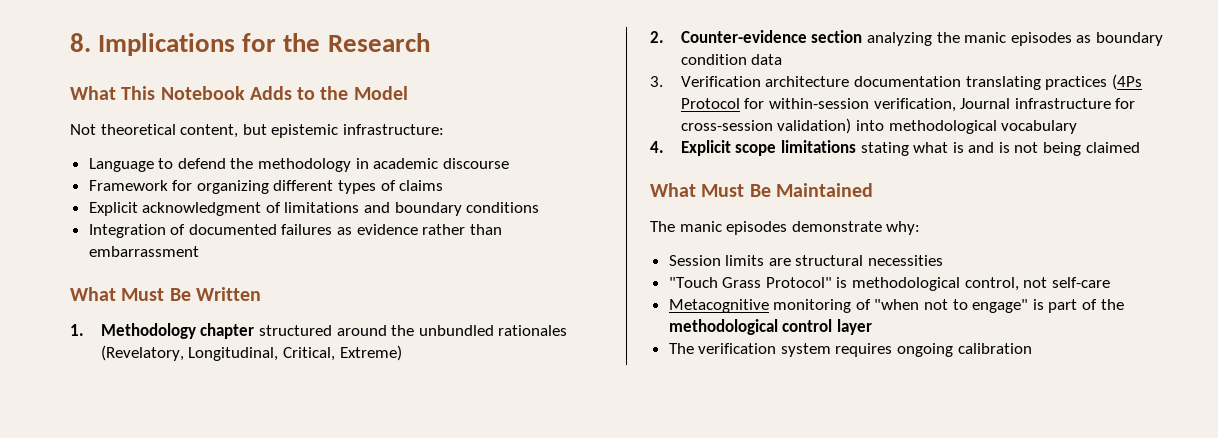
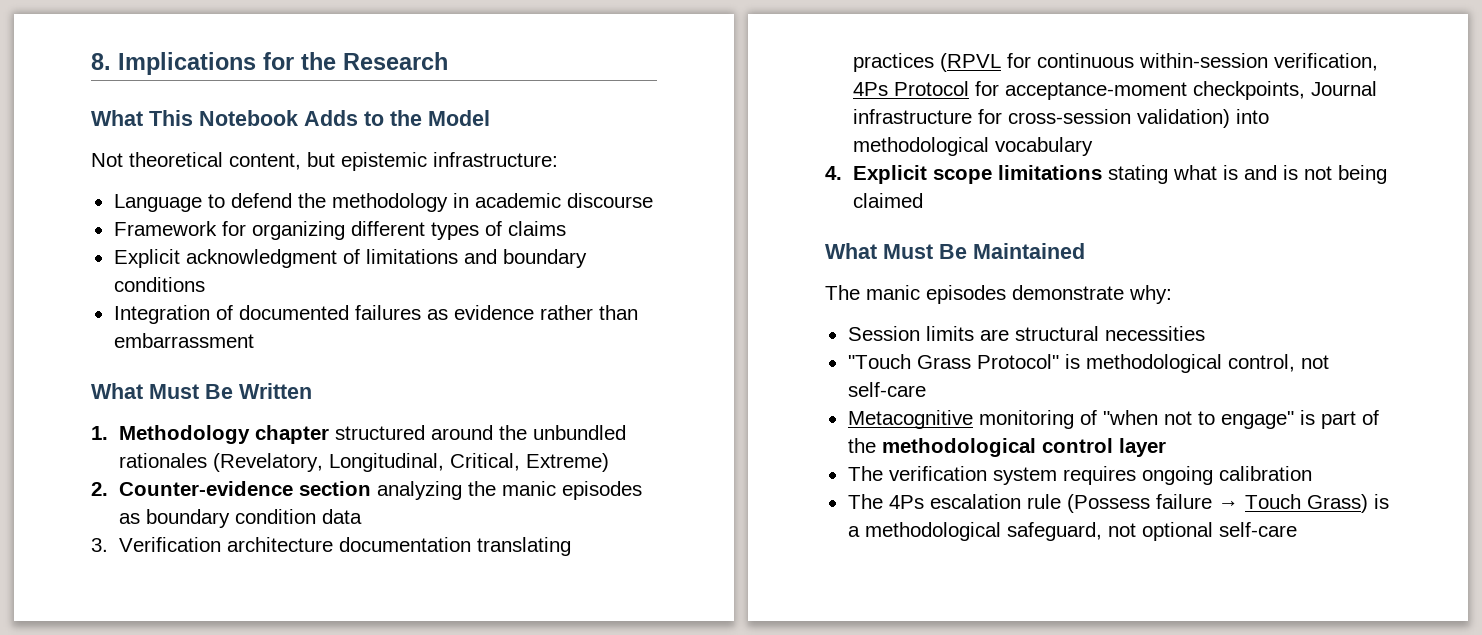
[1111,74,1142,90] [680,98,956,112] (4Ps Protocol for within-session verification, -> [939,53,1378,72] [852,81,1305,100] (RPVL for continuous within-session verification, 4Ps Protocol for acceptance-moment checkpoints,
(1032, 348) none -> [847,494,1389,513] [847,522,1297,541] // The 4Ps escalation rule (Possess failure → Touch Grass) is a methodological safeguard, not optional self-care

